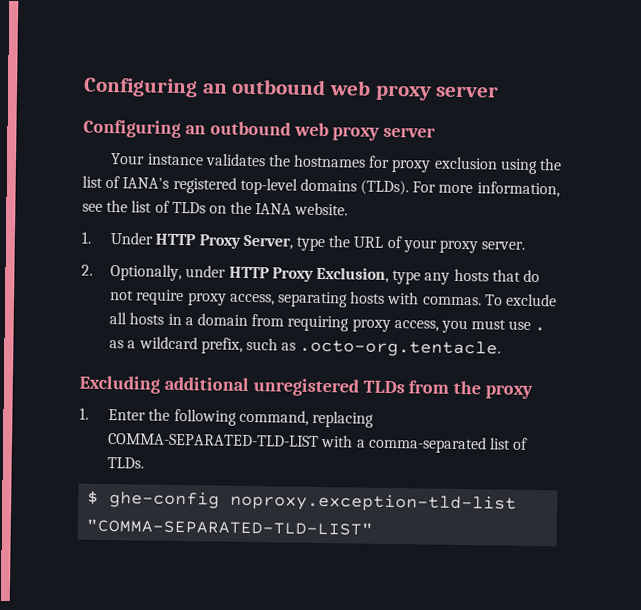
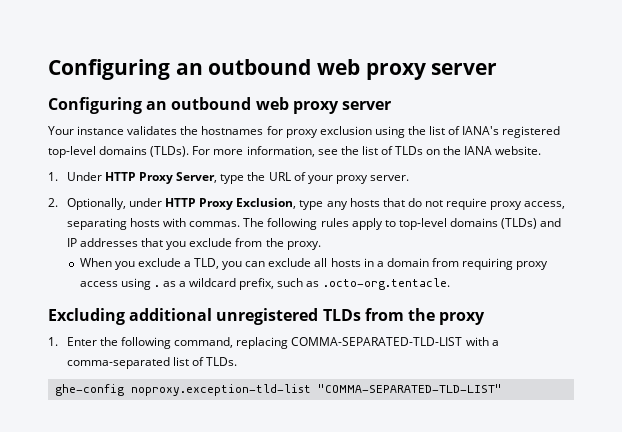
[484,294,503,306] To -> [243,218,562,230] [66,238,321,250] [79,258,266,270] The following rules apply to top-level domains (TLDs) and IP addresses that you exclude from the proxy. // When you exclude a TLD, you can
[393,319,532,334] access, you must use -> [79,278,151,290] access using
[87,490,100,505] $ -> (238, 361) none

